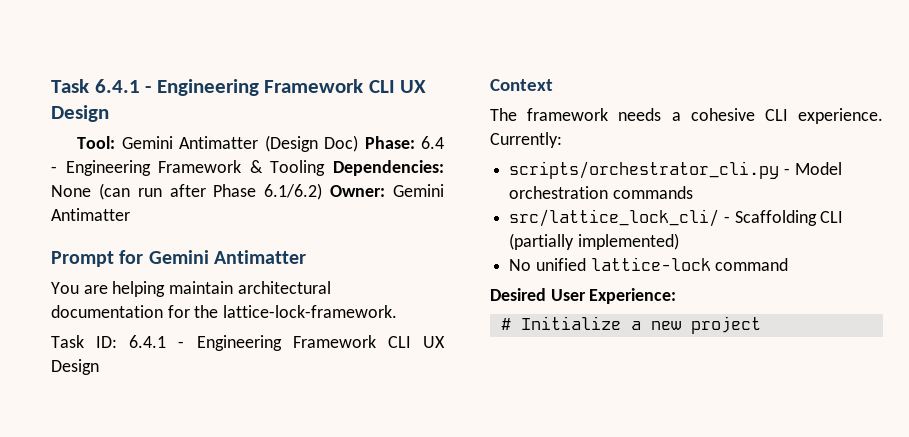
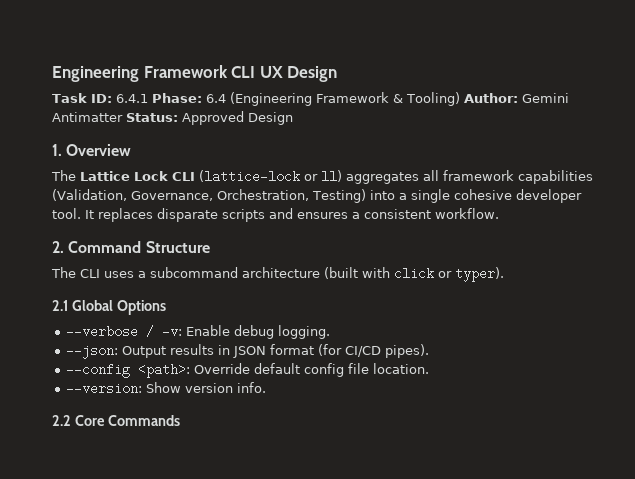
[51,79,427,96] [51,105,109,122] [77,135,444,152] [51,160,444,176] [51,183,444,200] [51,208,130,221] [51,250,306,267] [51,281,331,297] [51,305,398,318] [51,335,445,351] [51,359,99,375] [490,79,553,91] [490,108,884,124] [490,132,562,148] [509,161,842,179] [509,186,693,199] [509,209,844,227] [509,233,679,250] [509,257,789,271] [490,288,677,304] [500,316,761,334] Task 6.4.1 - Engineering Framework CLI UX Design // Tool: Gemini Antimatter (Design Doc) Phase: 6.4 - Engineering Framework & Tooling Dependencies: None (can run after Phase 6.1/6.2) Owner: Gemini Antimatter // Prompt for Gemini Antimatter // You are helping maintain architectural documentation for the lattice-lock-framework. // Task ID: 6.4.1 - Engineering Framework CLI UX Design // Context // The framework needs a cohesive CLI experience. Currently: // scripts/orchestrator_cli.py - Model orchestration commands // src/lattice_lock_cli/ - Scaffolding CLI (partially implemented) // No unified lattice-lock command // Desired User Experience: // # Initialize a new project -> [52,65,338,82] [52,92,569,106] [52,111,293,125] [52,144,132,156] [51,170,593,184] [52,189,582,203] [52,208,499,222] [52,241,210,253] [51,267,504,282] [52,300,166,315] [66,325,331,339] [66,344,430,359] [66,363,430,378] [66,382,267,395] [52,415,180,426] Engineering Framework CLI UX Design // Task ID: 6.4.1 Phase: 6.4 (Engineering Framework & Tooling) Author: Gemini Antimatter Status: Approved Design // 1. Overview // The Lattice Lock CLI (lattice-lock or ll) aggregates all framework capabilities (Validation, Governance, Orchestration, Testing) into a single cohesive developer tool. It replaces disparate scripts and ensures a consistent workflow. // 2. Command Structure // The CLI uses a subcommand architecture (built with click or typer). // 2.1 Global Options // --verbose / -v: Enable debug logging. // --json: Output results in JSON format (for CI/CD pipes). // --config <path>: Override default config file location. // --version: Show version info. // 2.2 Core Commands

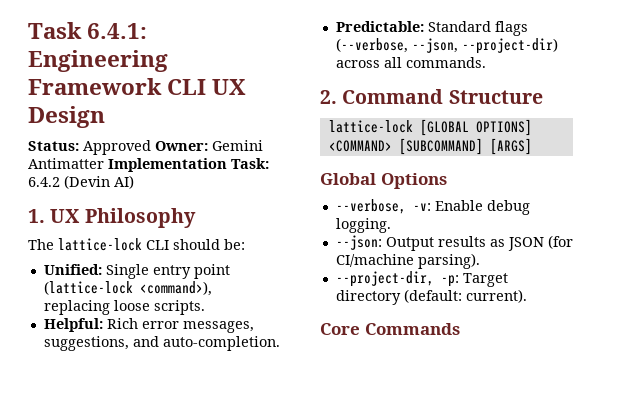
(52, 74) none -> [28,22,148,39] Task 6.4.1:
[52,92,569,106] [52,111,293,125] Task ID: 6.4.1 Phase: 6.4 (Engineering Framework & Tooling) Author: Gemini Antimatter Status: Approved Design -> [28,140,263,155] [28,158,269,172] [28,175,134,189] Status: Approved Owner: Gemini Antimatter Implementation Task: 6.4.2 (Devin AI)
[66,144,132,156] [51,170,593,184] [52,189,582,203] [52,208,499,222] [52,241,210,253] [51,267,504,282] [52,300,68,311] Overview // The Lattice Lock CLI (lattice-lock or ll) aggregates all framework capabilities (Validation, Governance, Orchestration, Testing) into a single cohesive developer tool. It replaces disparate scripts and ensures a consistent workflow. // 2. Command Structure // The CLI uses a subcommand architecture (built with click or typer). // 2.1 -> [50,208,196,228] [28,238,245,251] [43,264,230,279] [43,281,212,296] [43,300,205,315] [43,318,254,333] [43,336,280,351] [335,21,528,36] [335,38,558,54] [335,57,486,68] [320,89,543,104] [328,119,532,136] [328,138,532,155] UX Philosophy // The lattice-lock CLI should be: // Unified: Single entry point (lattice-lock <command>), replacing loose scripts. // Helpful: Rich error messages, suggestions, and auto-completion. // Predictable: Standard flags (--verbose, --json, --project-dir) across all commands. // 2. Command Structure // lattice-lock [GLOBAL OPTIONS] <COMMAND> [SUBCOMMAND] [ARGS] //
[66,325,155,338] --verbose / -> [335,199,406,214] --verbose,
[218,344,430,358] [66,363,430,378] [66,382,267,395] [52,415,71,426] in JSON format (for CI/CD pipes). // --config <path>: Override default config file location. // --version: Show version info. // 2.2 -> [489,235,573,251] [335,253,480,269] [335,271,508,287] [335,289,527,305] as JSON (for CI/machine parsing). // --project-dir, -p: Target directory (default: current). //

